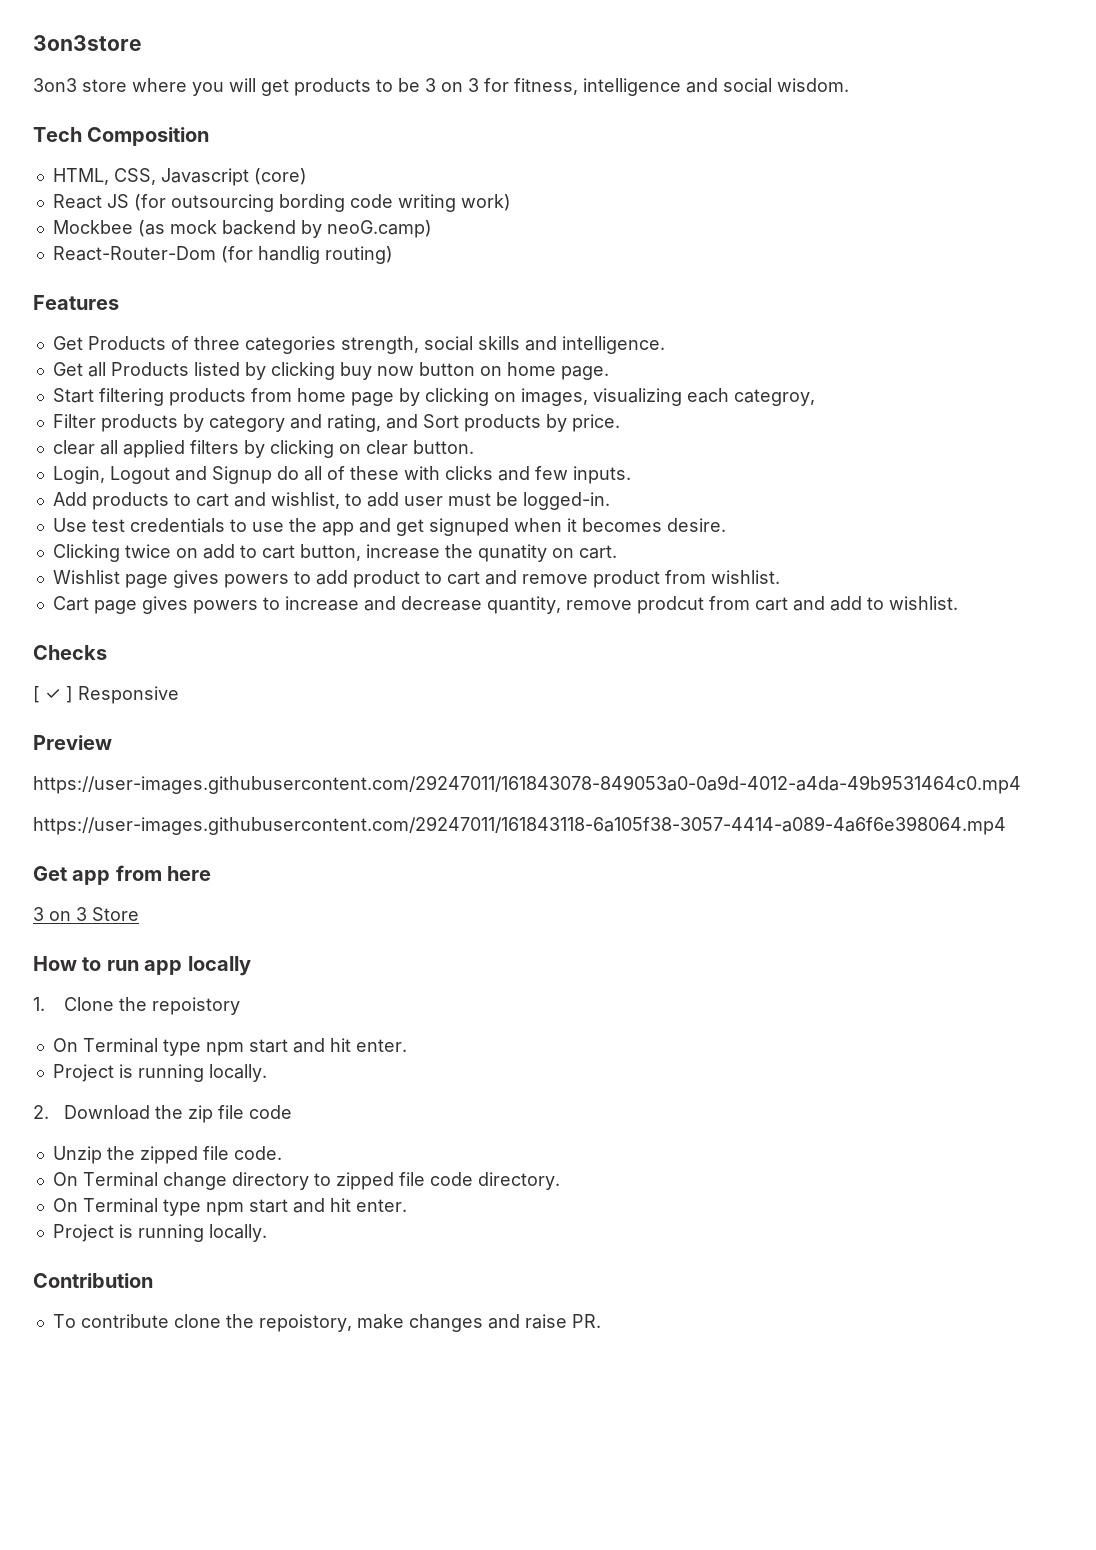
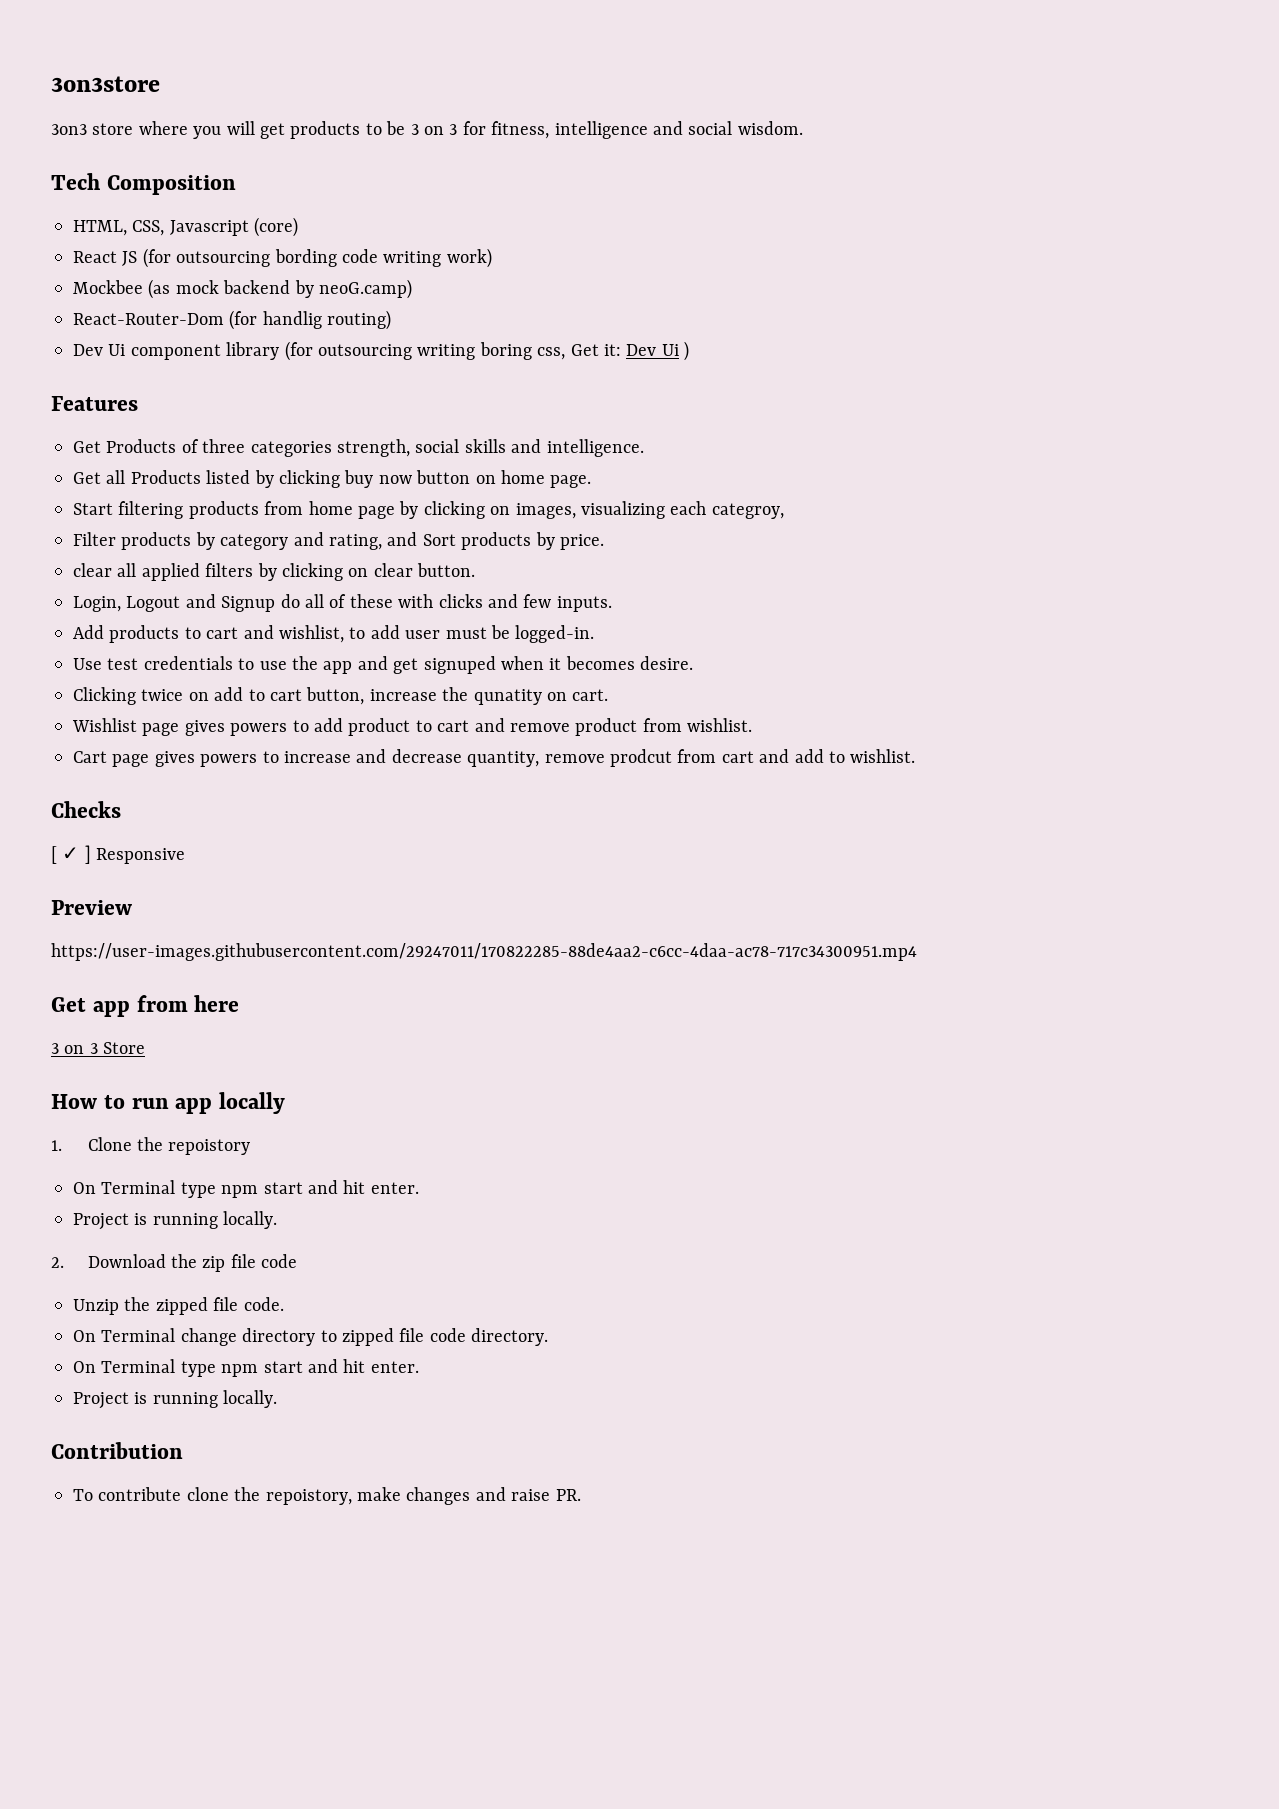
(393, 255) none -> [73,341,690,361] // Dev Ui component library (for outsourcing writing boring css, Get it: Dev Ui )
[33,775,1021,794] [33,816,1006,835] https://user-images.githubusercontent.com/29247011/161843078-849053a0-0a9d-4012-a4da-49b9531464c0.mp4 // https://user-images.githubusercontent.com/29247011/161843118-6a105f38-3057-4414-a089-4a6f6e398064.mp4 -> [51,943,917,961] https://user-images.githubusercontent.com/29247011/170822285-88de4aa2-c6cc-4daa-ac78-717c34300951.mp4

